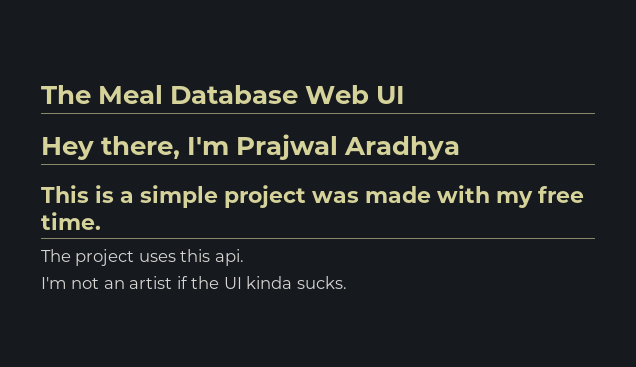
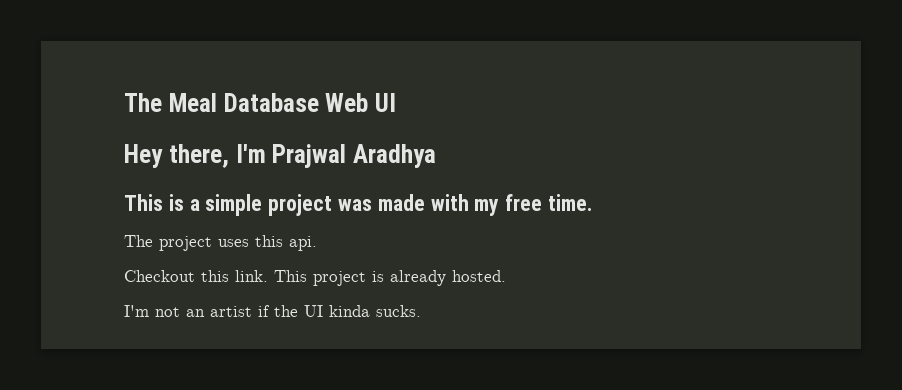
(244, 257) none -> [124,270,506,286] // Checkout this link. This project is already hosted.

